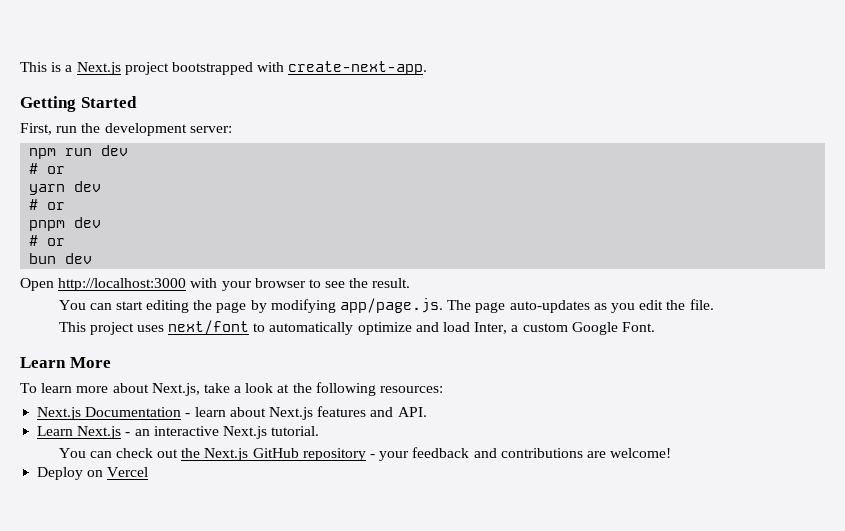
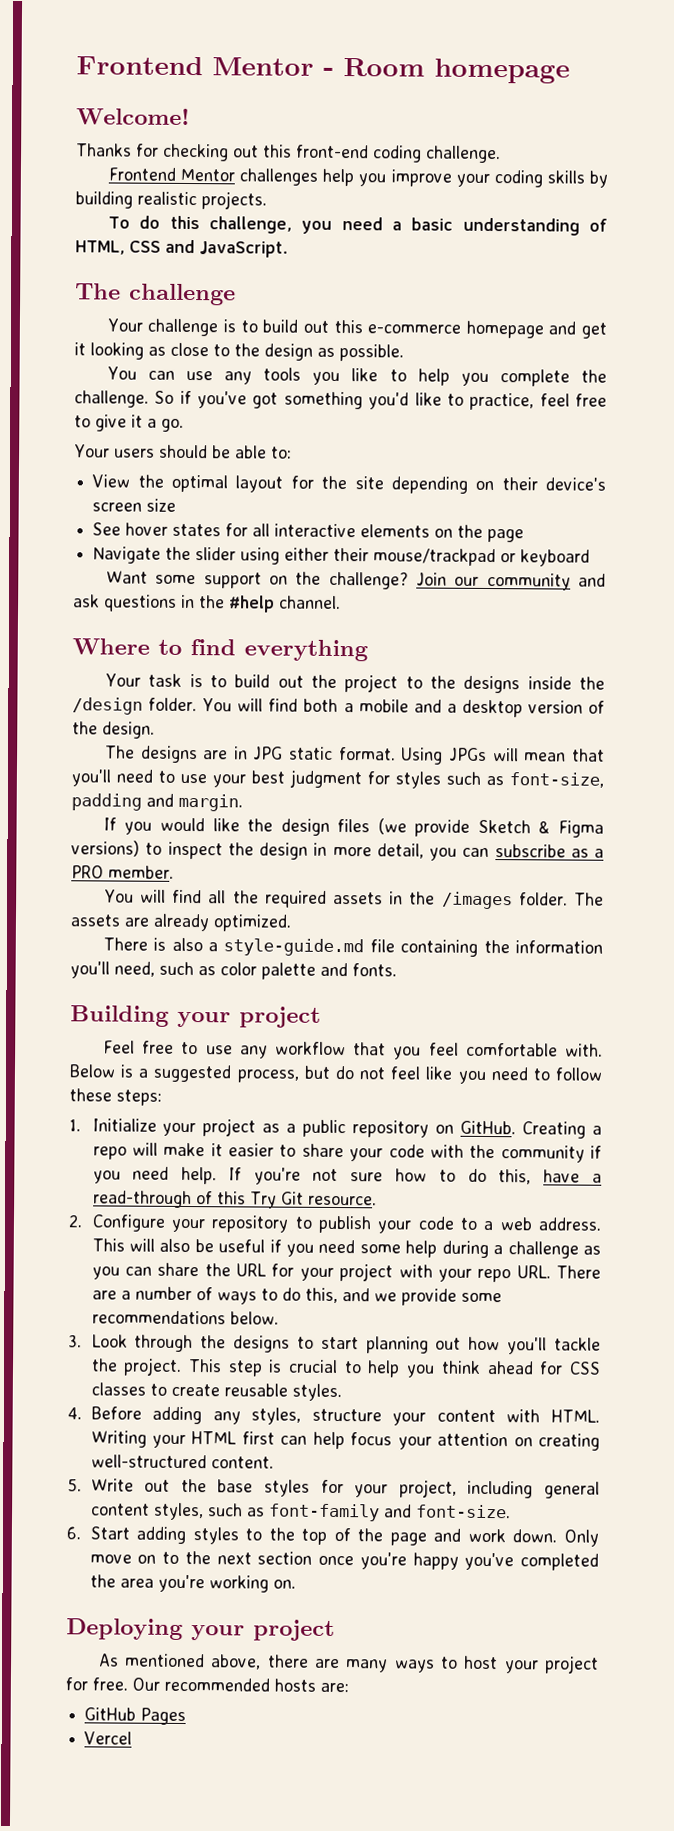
[20,61,428,75] [20,96,137,112] [20,123,232,136] [29,145,129,159] [29,163,66,174] [29,181,102,195] [29,199,66,210] [29,217,102,231] [29,235,66,246] [29,253,93,264] [20,278,411,291] [58,298,714,313] [58,320,655,335] [20,357,111,368] [20,382,444,396] [37,406,427,420] [37,426,320,439] [58,447,672,461] [37,467,104,480] This is a Next.js project bootstrapped with create-next-app. // Getting Started // First, run the development server: // npm run dev // # or // yarn dev // # or // pnpm dev // # or // bun dev // Open http://localhost:3000 with your browser to see the result. // You can start editing the page by modifying app/page.js. The page auto-updates as you edit the file. // This project uses next/font to automatically optimize and load Inter, a custom Google Font. // Learn More // To learn more about Next.js, take a look at the following resources: // Next.js Documentation - learn about Next.js features and API. // Learn Next.js - an interactive Next.js tutorial. // You can check out the Next.js GitHub repository - your feedback and contributions are welcome! // Deploy on -> [76,56,570,84] [76,107,190,126] [76,143,501,164] [107,167,609,188] [75,191,267,210] [107,215,608,236] [75,239,288,258] [75,283,236,306] [106,318,607,339] [74,342,404,362] [106,366,607,387] [74,390,607,411] [74,414,184,432] [74,444,292,459] [92,474,606,494] [92,498,177,512] [92,522,525,543] [92,546,591,567] [105,570,606,591] [73,594,341,613] [72,638,368,662] [104,673,605,694] [72,697,606,718] [72,721,155,739] [104,745,606,765] [71,769,604,789] [71,793,243,812] [103,817,604,838] [71,840,604,861] [71,865,174,879] [103,889,605,910] [70,913,292,932] [102,937,604,957] [70,961,397,980] [70,1005,321,1028] [102,1040,603,1060] [69,1064,602,1084] [69,1088,162,1106] [69,1118,602,1139] [92,1142,603,1163] [92,1166,602,1185] [92,1190,377,1209] [68,1214,603,1234] [91,1238,601,1259] [91,1262,602,1283] [91,1286,502,1306] [91,1310,279,1325] [68,1334,601,1355] [90,1357,601,1378] [90,1382,342,1402] [67,1406,601,1426] [90,1430,600,1451] [90,1454,274,1469] [67,1478,600,1499] [90,1502,511,1522] [66,1526,599,1547] [89,1551,599,1571] [89,1574,296,1593] [66,1618,335,1641] [98,1653,600,1674] [65,1677,349,1693] [84,1707,187,1726] Frontend Mentor - Room homepage // Welcome! // Thanks for checking out this front-end coding challenge. // Frontend Mentor challenges help you improve your coding skills by building realistic projects. // To do this challenge, you need a basic understanding of HTML, CSS and JavaScript. // The challenge // Your challenge is to build out this e-commerce homepage and get it looking as close to the design as possible. // You can use any tools you like to help you complete the challenge. So if you've got something you'd like to practice, feel free to give it a go. // Your users should be able to: // View the optimal layout for the site depending on their device's screen size // See hover states for all interactive elements on the page // Navigate the slider using either their mouse/trackpad or keyboard // Want some support on the challenge? Join our community and ask questions in the #help channel. // Where to find everything // Your task is to build out the project to the designs inside the /design folder. You will find both a mobile and a desktop version of the design. // The designs are in JPG static format. Using JPGs will mean that you'll need to use your best judgment for styles such as font-size, padding and margin. // If you would like the design files (we provide Sketch & Figma versions) to inspect the design in more detail, you can subscribe as a PRO member. // You will find all the required assets in the /images folder. The assets are already optimized. // There is also a style-guide.md file containing the information you'll need, such as color palette and fonts. // Building your project // Feel free to use any workflow that you feel comfortable with. Below is a suggested process, but do not feel like you need to follow these steps: // 1. Initialize your project as a public repository on GitHub. Creating a repo will make it easier to share your code with the community if you need help. If you're not sure how to do this, have a read-through of this Try Git resource. // 2. Configure your repository to publish your code to a web address. This will also be useful if you need some help during a challenge as you can share the URL for your project with your repo URL. There are a number of ways to do this, and we provide some recommendations below. // 3. Look through the designs to start planning out how you'll tackle the project. This step is crucial to help you think ahead for CSS classes to create reusable styles. // 4. Before adding any styles, structure your content with HTML. Writing your HTML first can help focus your attention on creating well-structured content. // 5. Write out the base styles for your project, including general content styles, such as font-family and font-size. // 6. Start adding styles to the top of the page and work down. Only move on to the next section once you're happy you've completed the area you're working on. // Deploying your project // As mentioned above, there are many ways to host your project for free. Our recommended hosts are: // GitHub Pages //

